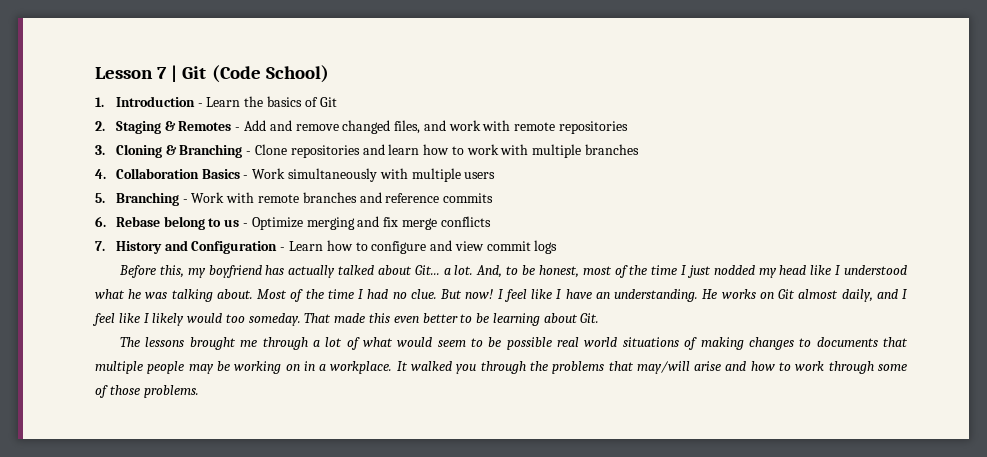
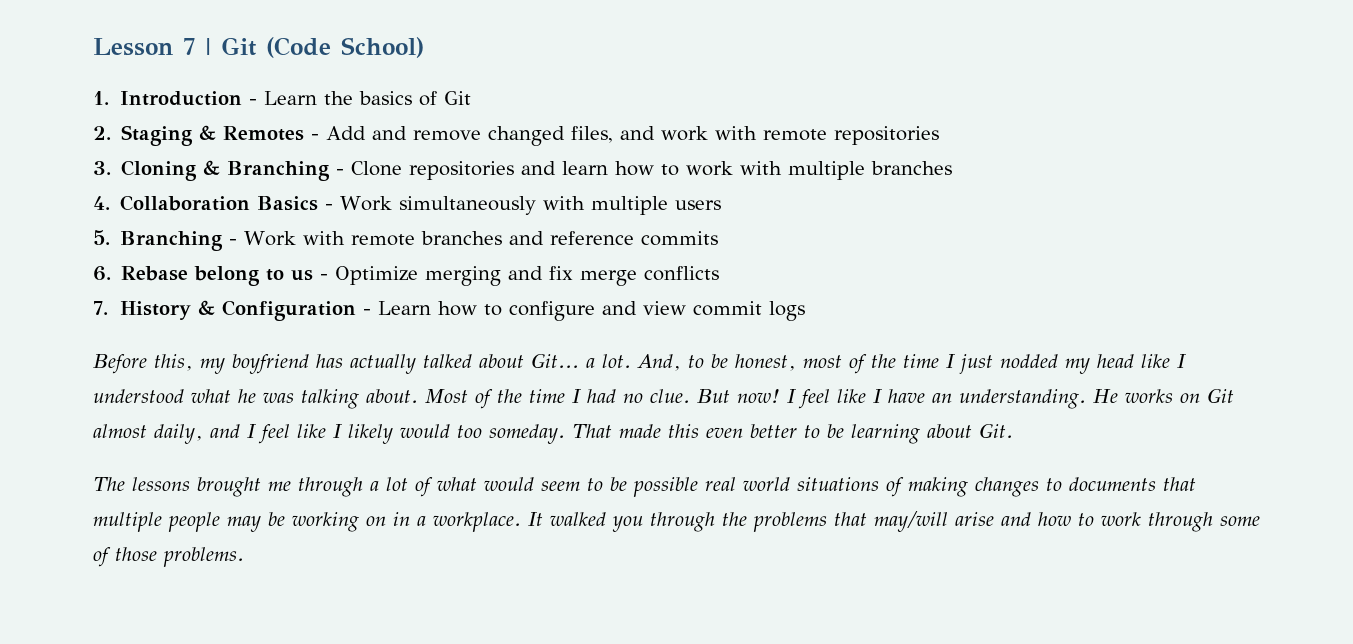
[164,240,188,251] and -> [197,300,215,315] &

